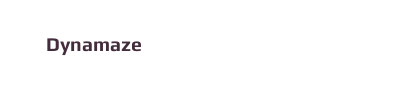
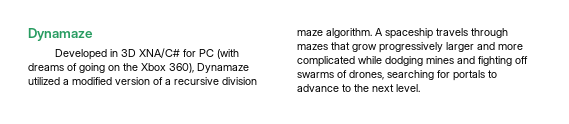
[46,38,142,56] Dynamaze -> [28,28,93,41] [55,48,240,60] [28,63,249,73] [28,77,257,85] [297,28,508,39] [297,42,523,53] [297,56,528,67] [297,70,497,81] [297,84,420,92] Dynamaze // Developed in 3D XNA/C# for PC (with dreams of going on the Xbox 360), Dynamaze utilized a modified version of a recursive division maze algorithm. A spaceship travels through mazes that grow progressively larger and more complicated while dodging mines and fighting off swarms of drones, searching for portals to advance to the next level.

